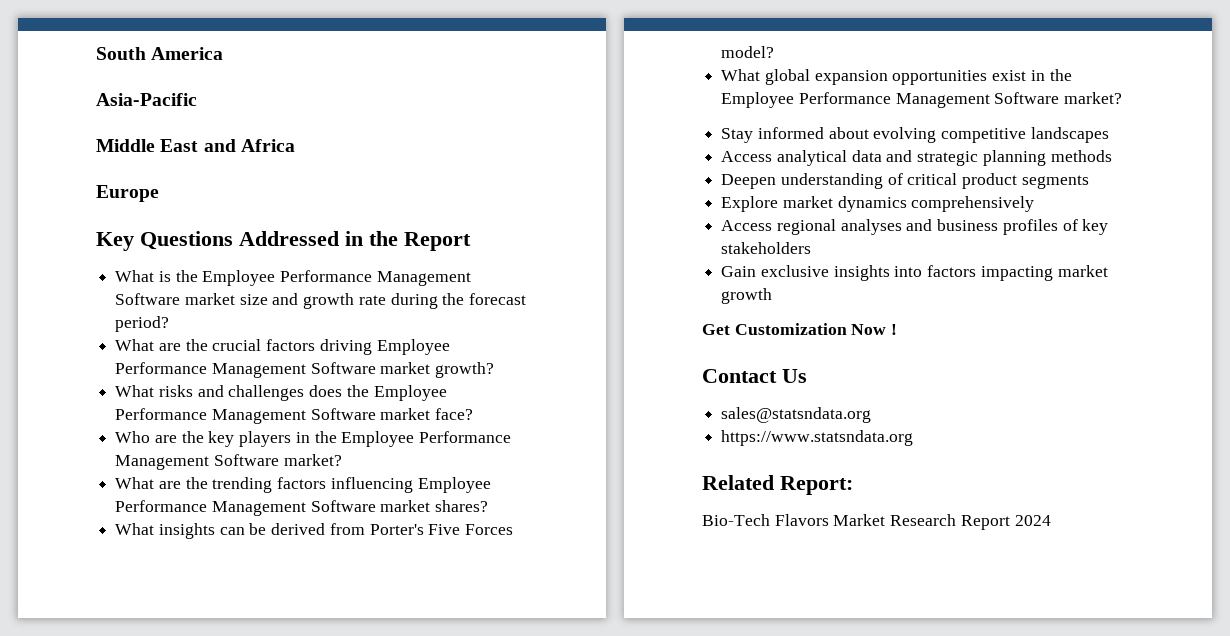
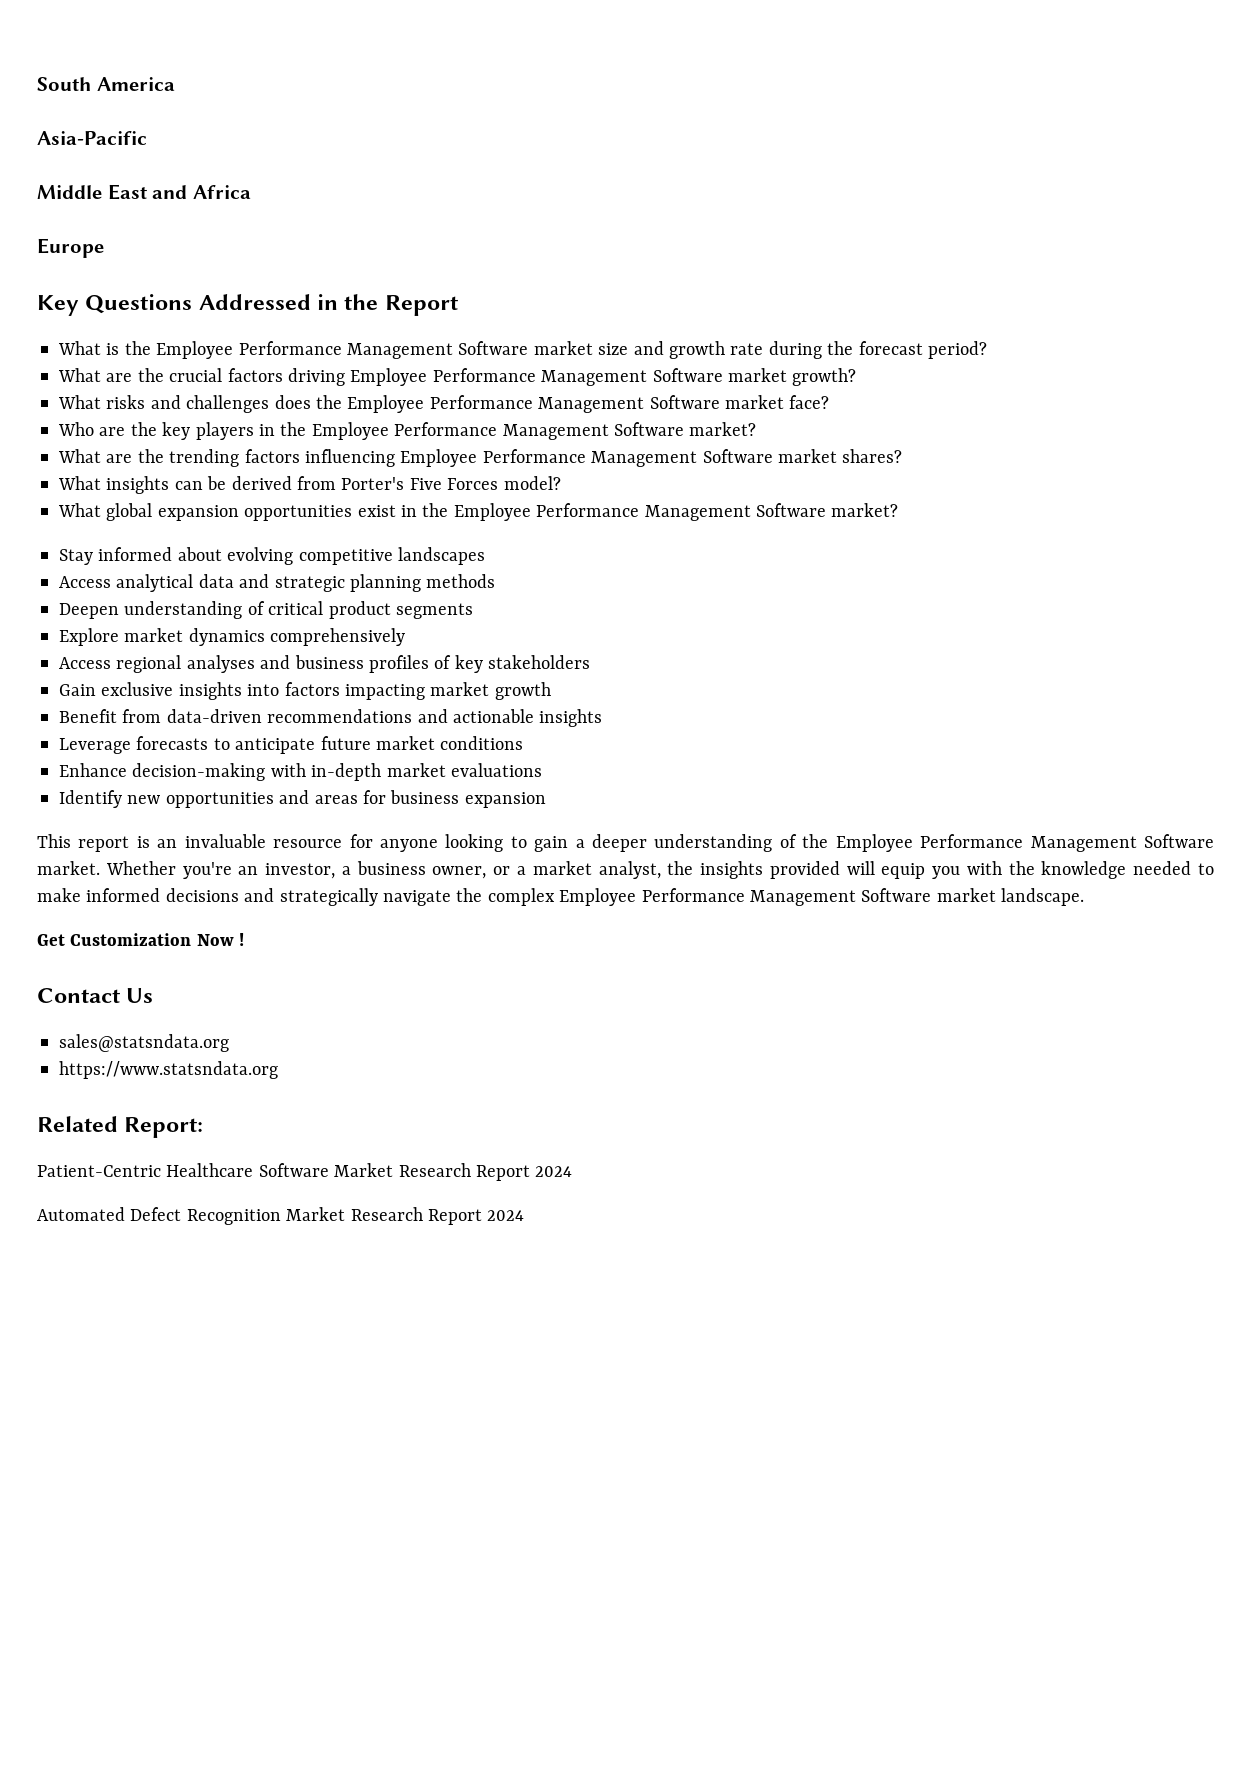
(773, 296) none -> [59,709,603,727] [59,736,524,754] [59,763,542,781] [59,790,546,808] [37,834,1215,852] [37,861,1214,879] [37,888,1085,906] // Benefit from data-driven recommendations and actionable insights // Leverage forecasts to anticipate future market conditions // Enhance decision-making with in-depth market evaluations // Identify new opportunities and areas for business expansion // This report is an invaluable resource for anyone looking to gain a deeper understanding of the Employee Performance Management Software market. Whether you're an investor, a business owner, or a market analyst, the insights provided will equip you with the knowledge needed to make informed decisions and strategically navigate the complex Employee Performance Management Software market landscape.
[702,514,1051,530] Bio-Tech Flavors Market Research Report 2024 -> [37,1163,573,1181] [37,1207,525,1225] Patient-Centric Healthcare Software Market Research Report 2024 // Automated Defect Recognition Market Research Report 2024

